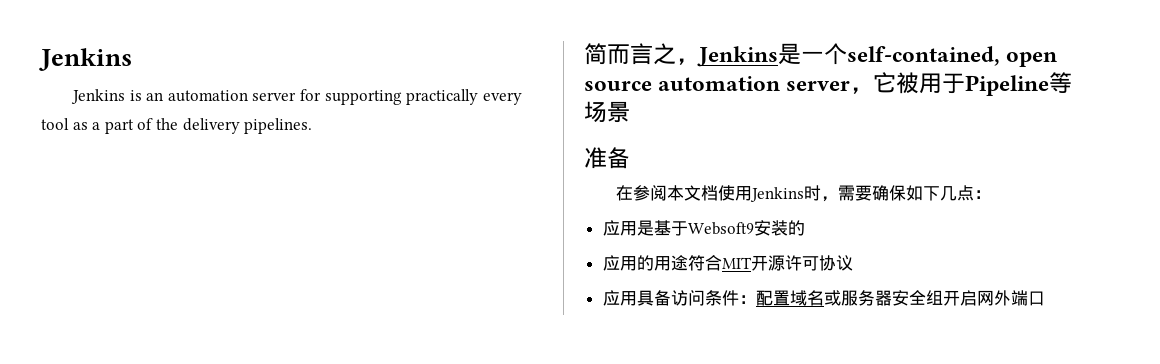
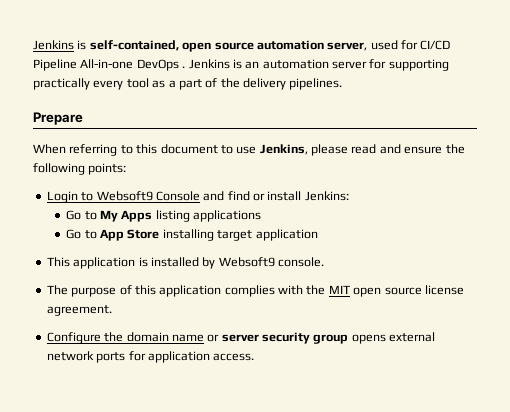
[39,48,132,71] Jenkins // -> [33,40,451,52] [33,59,186,71] Jenkins is self-contained, open source automation server, used for CI/CD Pipeline All-in-one DevOps .
[584,43,1058,67] [584,72,1073,96] [584,101,630,123] [584,147,630,169] [616,185,992,202] [602,220,805,236] [602,255,853,271] [602,290,1045,306] 简而言之，Jenkins是一个self-contained, open source automation server，它被用于Pipeline等场景 // 准备 // 在参阅本文档使用Jenkins时，需要确保如下几点： // 应用是基于Websoft9安装的 // 应用的用途符合MIT开源许可协议 // 应用具备访问条件：配置域名或服务器安全组开启网外端口 -> [33,112,83,125] [33,144,465,156] [33,163,127,175] [46,191,349,203] [66,210,262,222] [66,229,318,241] [46,257,324,269] [46,285,464,297] [46,305,112,316] [46,332,436,344] [46,351,255,363] Prepare // When referring to this document to use Jenkins, please read and ensure the following points: // Login to Websoft9 Console and find or install Jenkins: // Go to My Apps listing applications // Go to App Store installing target application // This application is installed by Websoft9 console. // The purpose of this application complies with the MIT open source license agreement. // Configure the domain name or server security group opens external network ports for application access.

